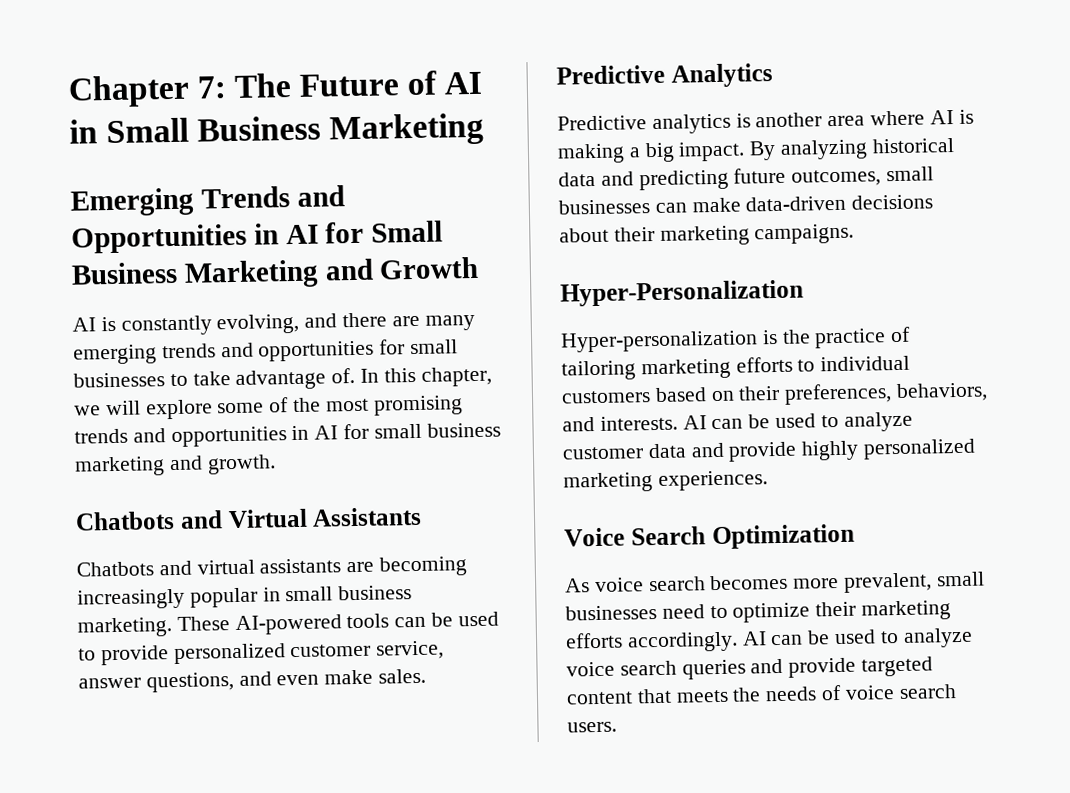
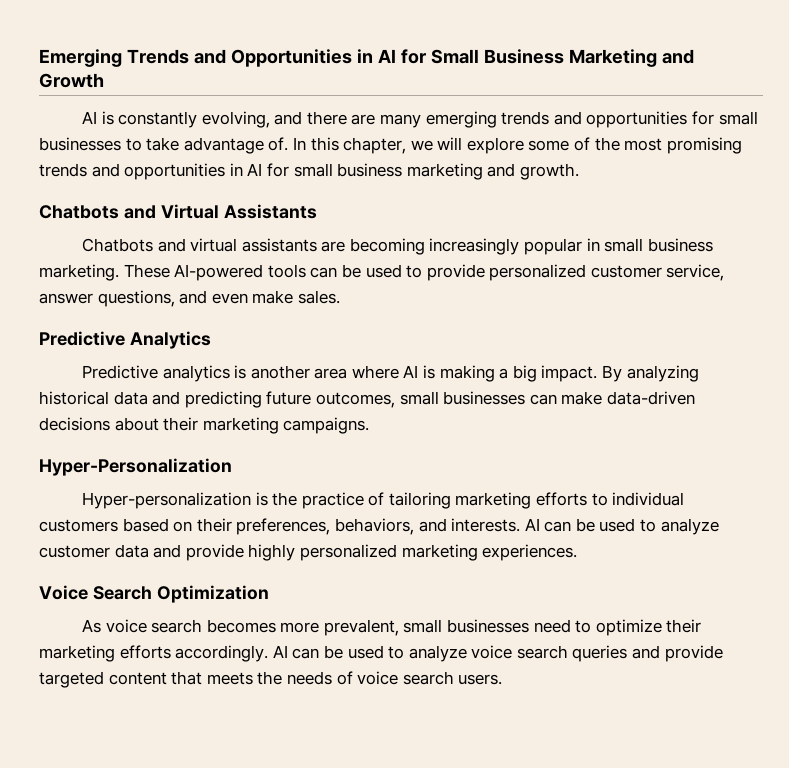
[68,70,483,108] [69,112,485,147] Chapter 7: The Future of AI in Small Business Marketing // -> (39, 58) none

